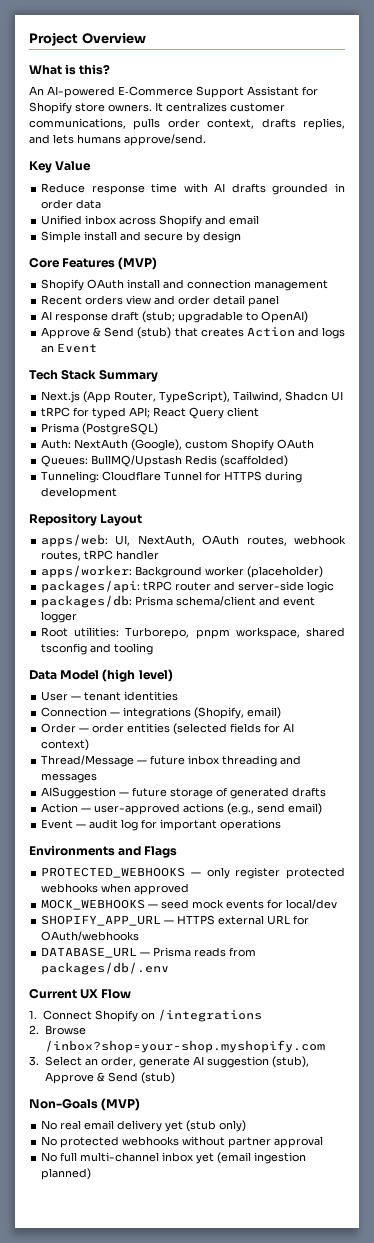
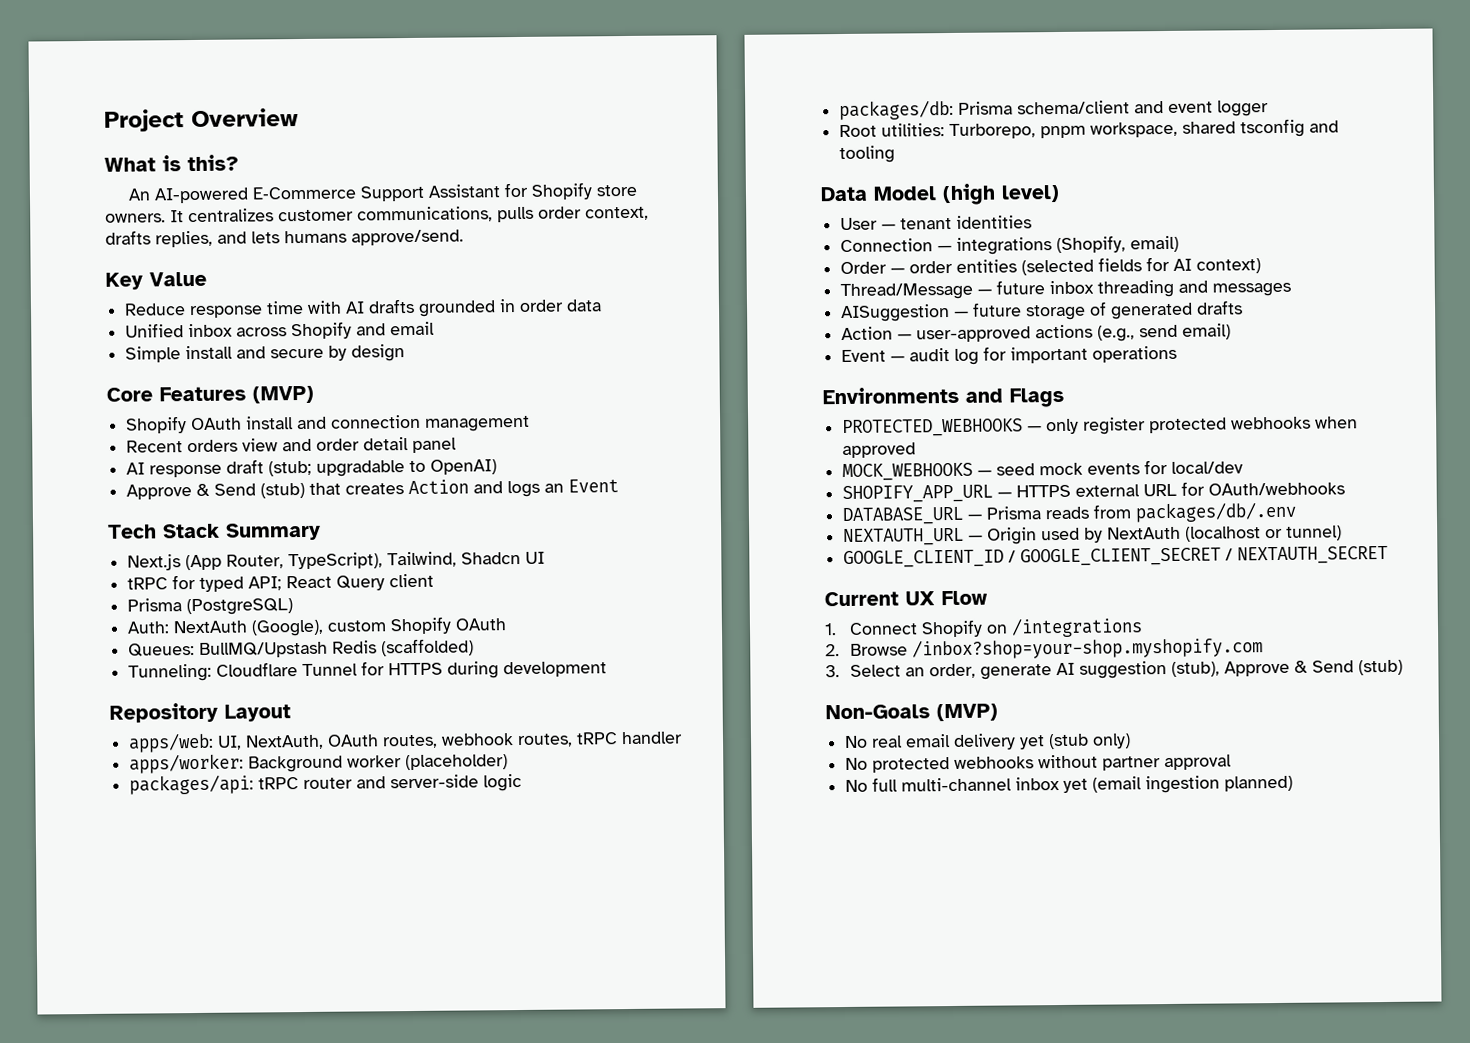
(170, 968) none -> [843,525,1343,546] [843,545,1389,568] // NEXTAUTH_URL — Origin used by NextAuth (localhost or tunnel) // GOOGLE_CLIENT_ID / GOOGLE_CLIENT_SECRET / NEXTAUTH_SECRET

